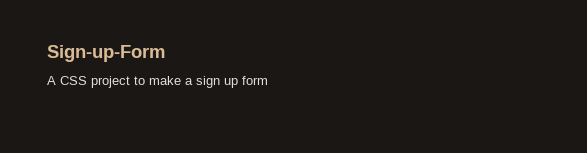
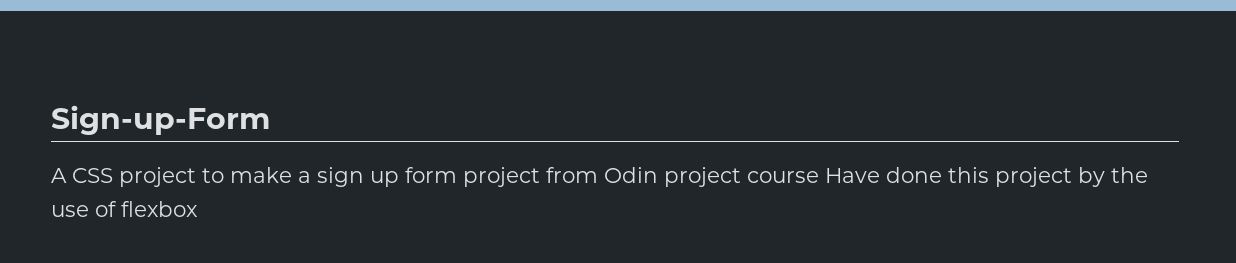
(268, 80) none -> [463,167,1148,187] [51,201,198,217] project from Odin project course Have done this project by the use of flexbox

